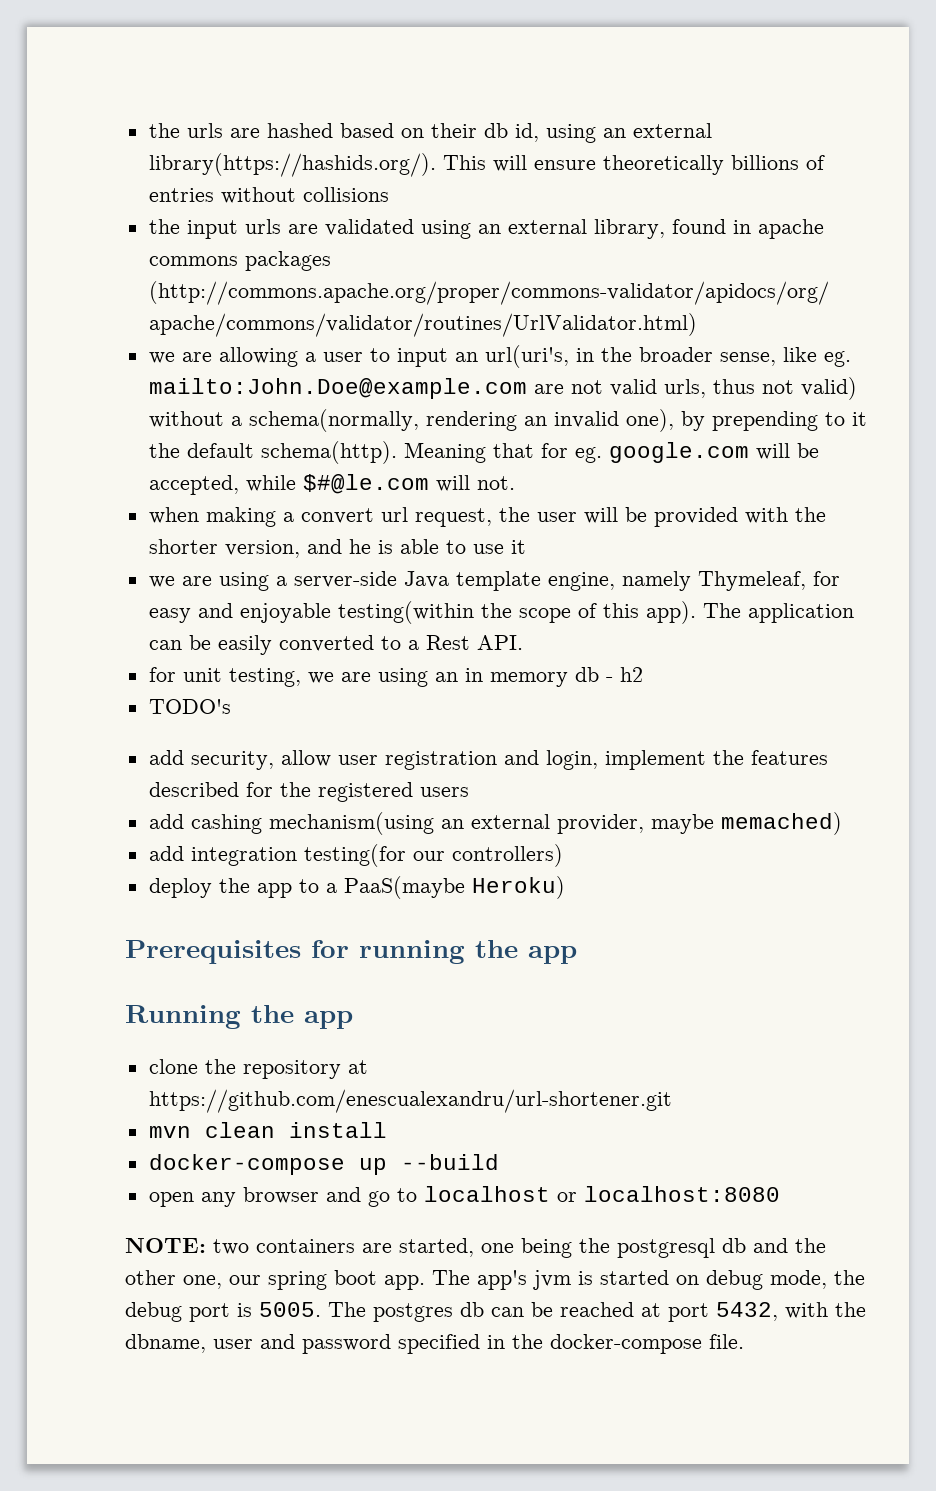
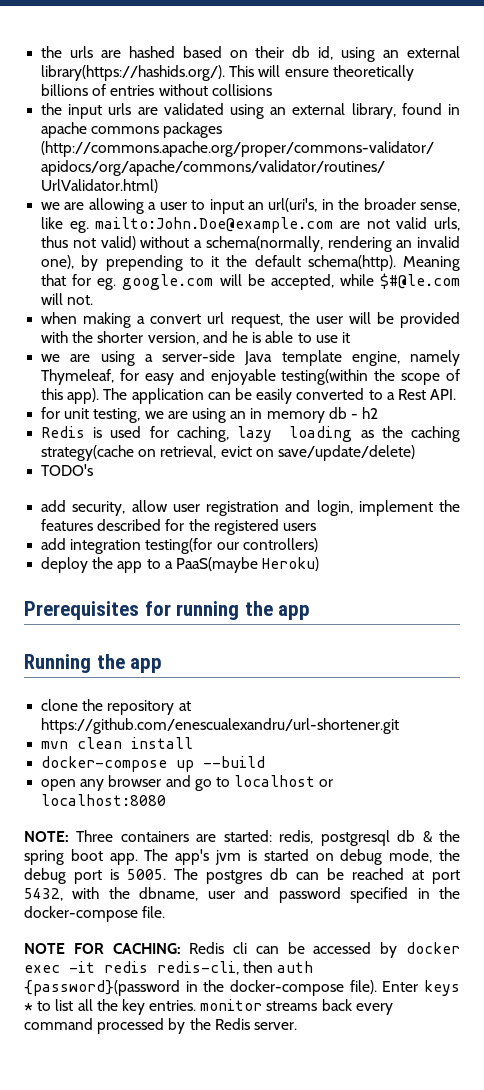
(643, 674) none -> [41,426,460,442] [41,445,415,461] // Redis is used for caching, lazy loading as the caching strategy(cache on retrieval, evict on save/update/delete)
[148,812,842,835] // add cashing mechanism(using an external provider, maybe memached) -> (316, 527) none
[213,1239,249,1255] two -> [76,830,114,842] Three
[399,1238,826,1258] [125,1270,261,1289] started, one being the postgresql db and the other one, our -> [223,830,461,846] started: redis, postgresql db & the
(744, 1341) none -> [24,942,460,958] [24,961,314,975] [24,980,461,996] [24,999,393,1015] [24,1018,297,1034] // NOTE FOR CACHING: Redis cli can be accessed by docker exec -it redis redis-cli, then auth {password}(password in the docker-compose file). Enter keys * to list all the key entries. monitor streams back every command processed by the Redis server.

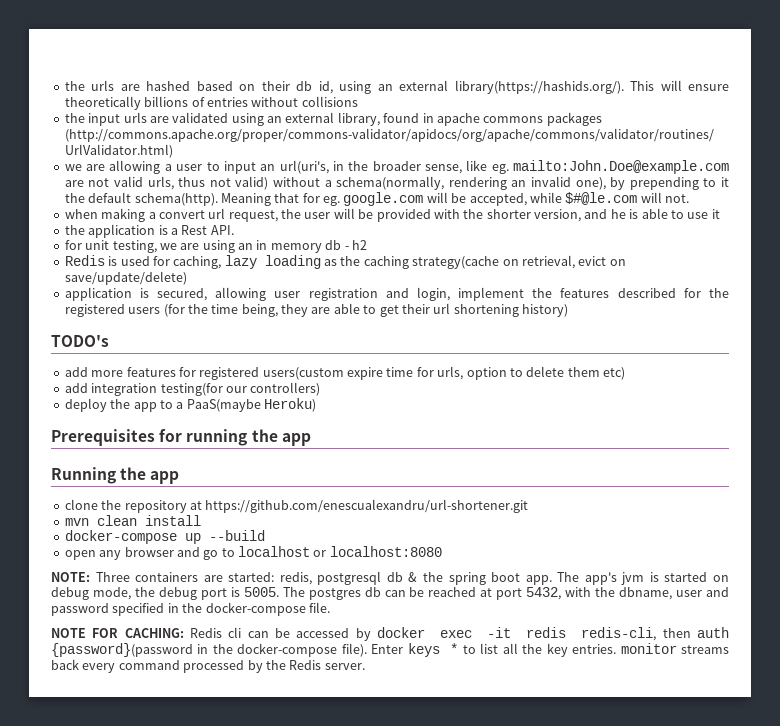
[41,350,460,366] [41,369,460,385] [41,388,383,404] we are using a server-side Java template engine, namely Thymeleaf, for easy and enjoyable testing(within the scope of this app). The application can be easily converted to -> [64,224,168,238] the application is
[41,464,94,476] [41,500,168,516] TODO's // add security, allow -> [64,287,267,301] application is secured, allowing
(316, 527) none -> [163,303,568,317] [51,335,109,347] [64,366,625,380] (for the time being, they are able to get their url shortening history) // TODO's // add more features for registered users(custom expire time for urls, option to delete them etc)

